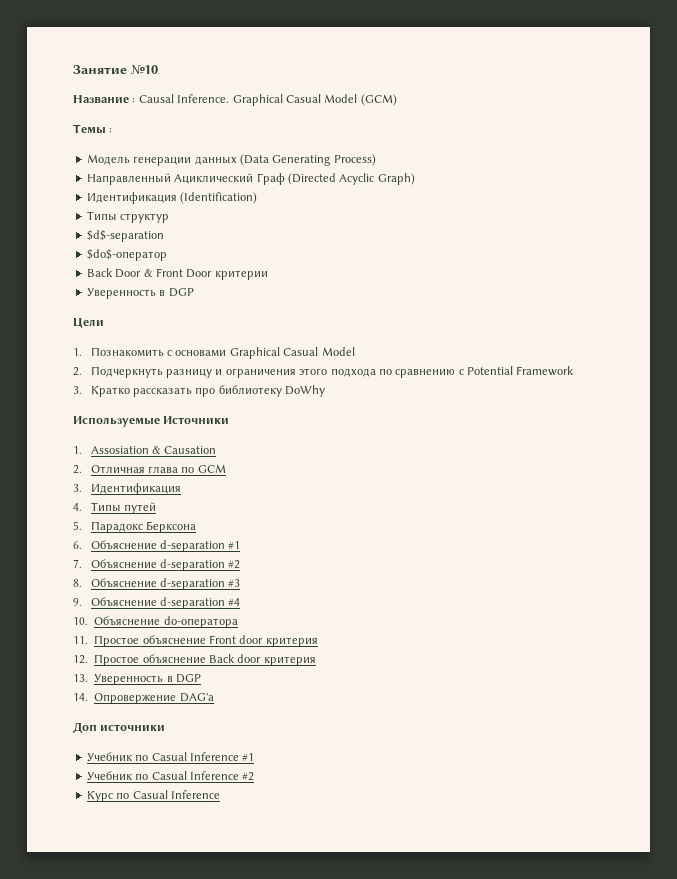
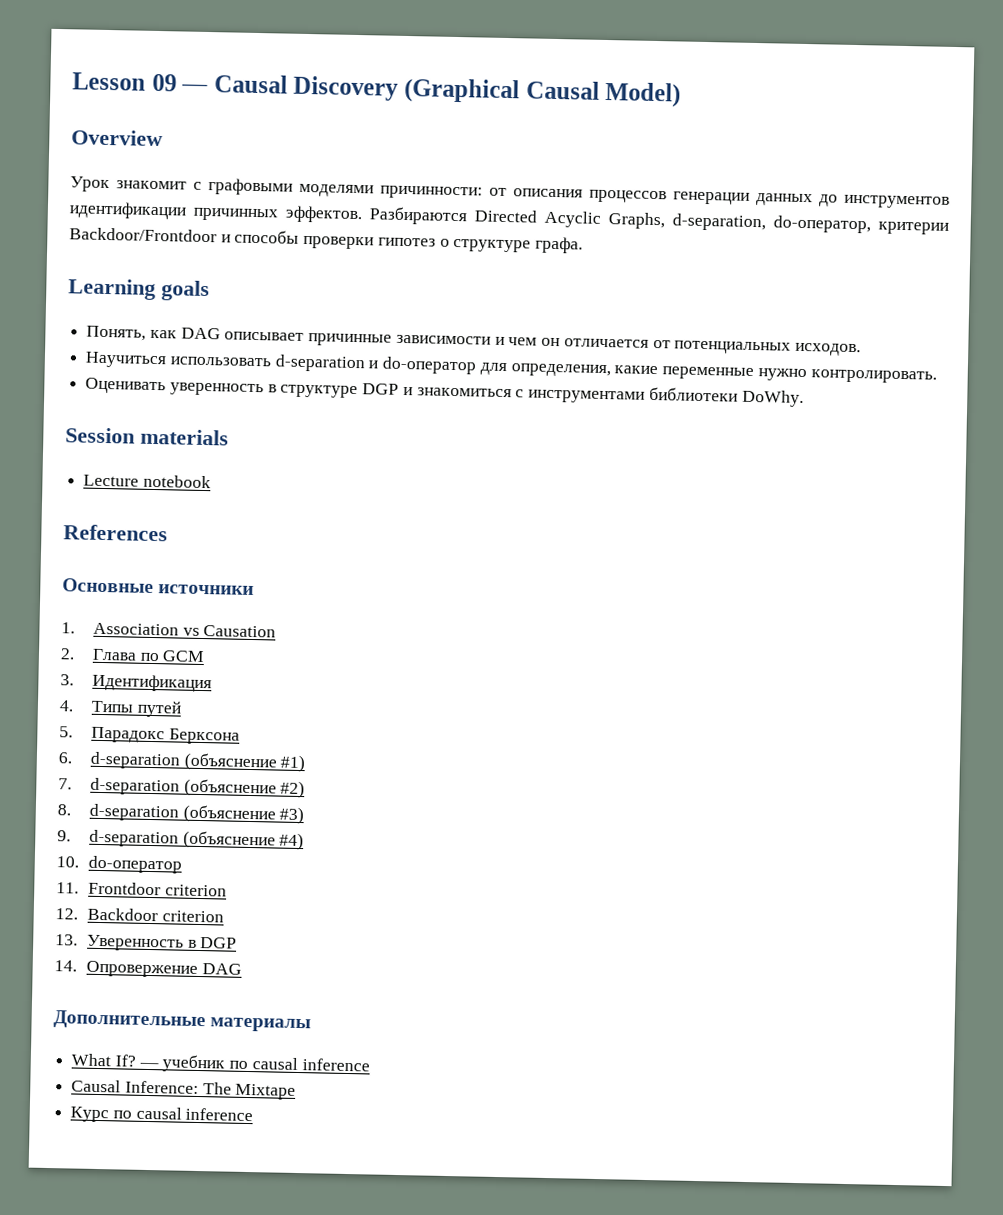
[73,65,158,74] [73,94,397,106] [73,124,113,134] [86,154,376,166] [86,173,415,185] [86,192,258,204] [86,211,170,223] [86,230,164,242] [86,249,167,261] [86,268,268,280] [86,288,194,299] [73,318,104,328] [73,347,355,359] [73,366,575,378] [73,385,326,397] [73,416,230,427] [73,446,162,454] Занятие №10 // Название : Causal Inference. Graphical Casual Model (GCM) // Темы : // Модель генерации данных (Data Generating Process) // Направленный Ациклический Граф (Directed Acyclic Graph) // Идентификация (Identification) // Типы структур // $d$-separation // $do$-оператор // Back Door & Front Door критерии // Уверенность в DGP // Цели // 1. Познакомить с основами Graphical Casual Model // 2. Подчеркнуть разницу и ограничения этого подхода по сравнению с Potential Framework // 3. Кратко рассказать про библиотеку DoWhy // Используемые Источники // 1. Assosiation & -> [72,72,682,108] [71,129,163,147] [70,176,950,209] [69,201,949,235] [69,227,584,254] [68,278,210,302] [86,325,861,357] [85,351,937,384] [85,377,804,408] [65,427,229,446] [83,474,211,489] [63,524,168,542] [62,578,255,596] [61,622,200,636] Lesson 09 — Causal Discovery (Graphical Causal Model) // Overview // Урок знакомит с графовыми моделями причинности: от описания процессов генерации данных до инструментов идентификации причинных эффектов. Разбираются Directed Acyclic Graphs, d-separation, do-оператор, критерии Backdoor/Frontdoor и способы проверки гипотез о структуре графа. // Learning goals // Понять, как DAG описывает причинные зависимости и чем он отличается от потенциальных исходов. // Научиться использовать d-separation и do-оператор для определения, какие переменные нужно контролировать. // Оценивать уверенность в структуре DGP и знакомиться с инструментами библиотеки DoWhy. // Session materials // Lecture notebook // References // Основные источники // 1. Association vs
[90,465,179,474] Отличная глава -> [92,648,138,661] Глава
[90,540,241,552] [73,559,241,571] [73,578,241,590] [73,597,241,609] Объяснение d-separation #1 // 7. Объяснение d-separation #2 // 8. Объяснение d-separation #3 // 9. Объяснение d-separation #4 -> [90,751,306,773] [58,777,306,799] [57,803,305,825] [57,829,305,851] d-separation (объяснение #1) // 7. d-separation (объяснение #2) // 8. d-separation (объяснение #3) // 9. d-separation (объяснение #4)
[94,616,238,628] Объяснение do-оператора -> [88,855,183,874] do-оператор
[94,635,318,647] [73,654,316,666] Простое объяснение Front door критерия // 12. Простое объяснение Back door критерия -> [88,881,227,897] [55,907,224,923] Frontdoor criterion // 12. Backdoor criterion
[179,693,214,702] [73,722,166,733] [86,752,255,761] [86,771,255,781] DAG'а // Доп источники // Учебник по Casual Inference #1 // Учебник по Casual Inference #2 -> [201,963,242,975] [53,1010,312,1033] [71,1053,370,1073] [71,1079,297,1100] DAG // Дополнительные материалы // What If? — учебник по causal inference // Causal Inference: The Mixtape
[132,790,220,799] Casual Inference -> [135,1106,254,1122] causal inference

